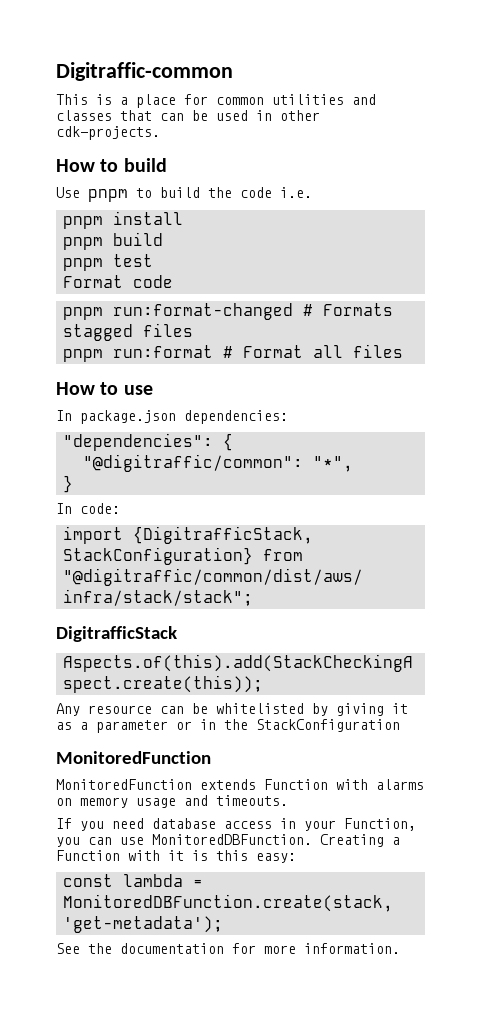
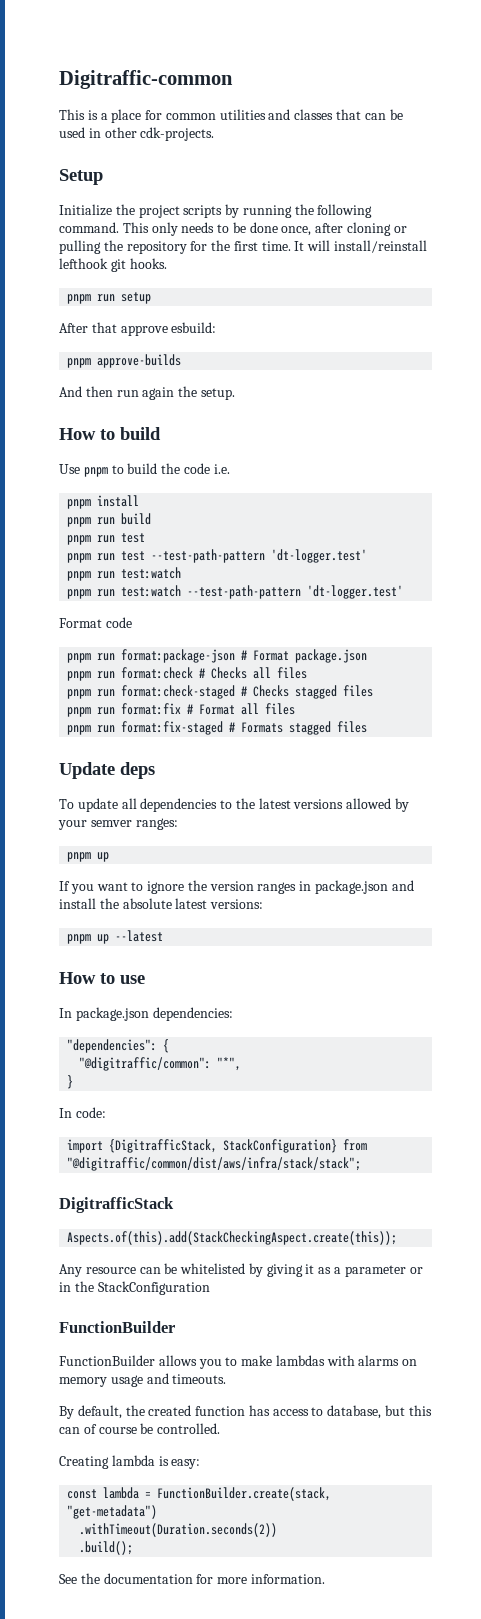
(160, 133) none -> [59,169,103,185] [59,204,373,218] [59,222,407,236] [59,240,428,254] [59,258,167,272] [67,292,152,304] [59,322,217,336] [67,354,182,368] [59,386,235,400] // Setup // Initialize the project scripts by running the following command. This only needs to be done once, after cloning or pulling the repository for the first time. It will install/reinstall lefthook git hooks. // pnpm run setup // After that approve esbuild: // pnpm approve-builds // And then run again the setup.
(104, 243) none -> [97,517,116,525] run
(104, 264) none -> [97,535,116,543] run
[63,275,174,288] [63,303,394,320] [63,323,194,341] [63,344,404,362] Format code // pnpm run:format-changed # Formats stagged files // pnpm run:format # Format all files -> [67,549,368,563] [67,567,182,581] [67,585,404,599] [59,617,132,628] [67,649,368,663] [67,667,308,681] [67,685,374,699] [67,703,296,717] [67,721,368,735] [59,762,155,779] [59,798,410,812] [58,818,178,830] [67,852,110,862] [59,880,414,894] [59,898,264,909] [67,930,164,944] pnpm run test --test-path-pattern 'dt-logger.test' // pnpm run test:watch // pnpm run test:watch --test-path-pattern 'dt-logger.test' // Format code // pnpm run format:package-json # Format package.json // pnpm run format:check # Checks all files // pnpm run format:check-staged # Checks stagged files // pnpm run format:fix # Format all files // pnpm run format:fix-staged # Formats stagged files // Update deps // To update all dependencies to the latest versions allowed by your semver ranges: // pnpm up // If you want to ignore the version ranges in package.json and install the absolute latest versions: // pnpm up --latest
[56,751,211,764] [56,779,328,790] MonitoredFunction // MonitoredFunction extends Function -> [59,1321,175,1333] [59,1355,325,1369] FunctionBuilder // FunctionBuilder allows you to make lambdas
[56,818,416,831] [56,834,400,847] [56,850,248,861] If you need database access in your Function, you can use MonitoredDBFunction. Creating a Function with it is this -> [59,1405,432,1419] [59,1423,221,1434] [59,1455,169,1469] By default, the created function has access to database, but this can of course be controlled. // Creating lambda is
[63,894,394,912] [63,916,224,933] MonitoredDBFunction.create(stack, 'get-metadata'); -> [157,1487,332,1501] [67,1505,158,1519] [79,1523,278,1537] [79,1541,134,1555] FunctionBuilder.create(stack, "get-metadata") // .withTimeout(Duration.seconds(2)) // .build();

